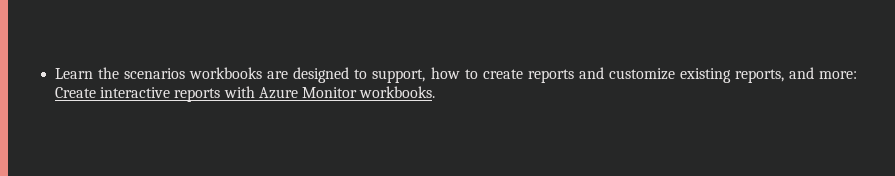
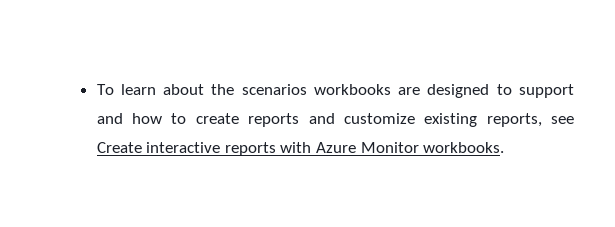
[55,68,94,79] Learn -> [96,84,205,95] To learn about
[372,69,426,83] support, -> [518,84,574,98] [96,113,123,124] support and
[788,67,857,79] and more: -> [551,116,574,124] see

